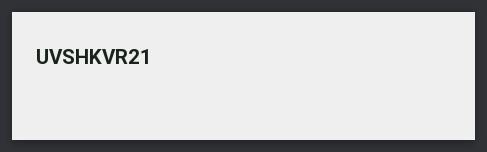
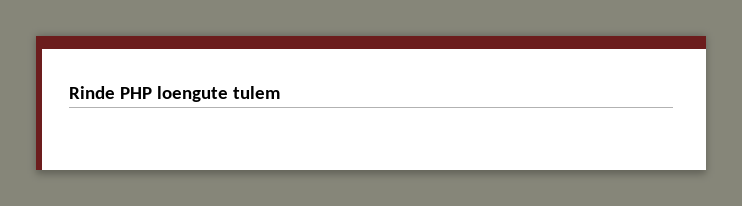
[36,49,152,64] UVSHKVR21 -> [69,86,280,102] Rinde PHP loengute tulem

